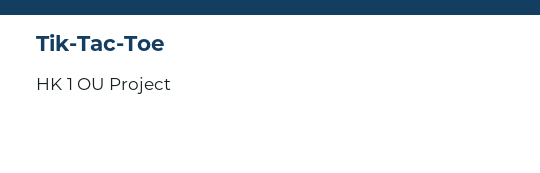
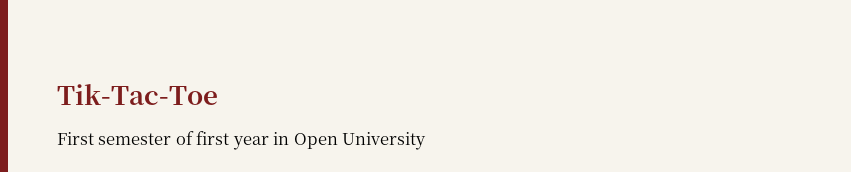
[36,77,171,94] HK 1 OU Project -> [57,131,427,150] First semester of first year in Open University

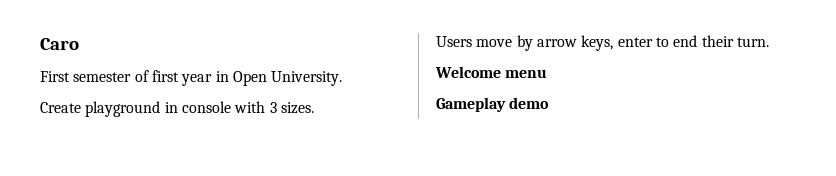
[57,84,218,105] Tik-Tac-Toe -> [40,38,79,50] Caro
[342,132,427,150] University -> [271,71,343,86] [40,101,314,117] [436,35,769,51] [435,66,548,78] [436,97,550,112] University. // Create playground in console with 3 sizes. // Users move by arrow keys, enter to end their turn. // Welcome menu // Gameplay demo

